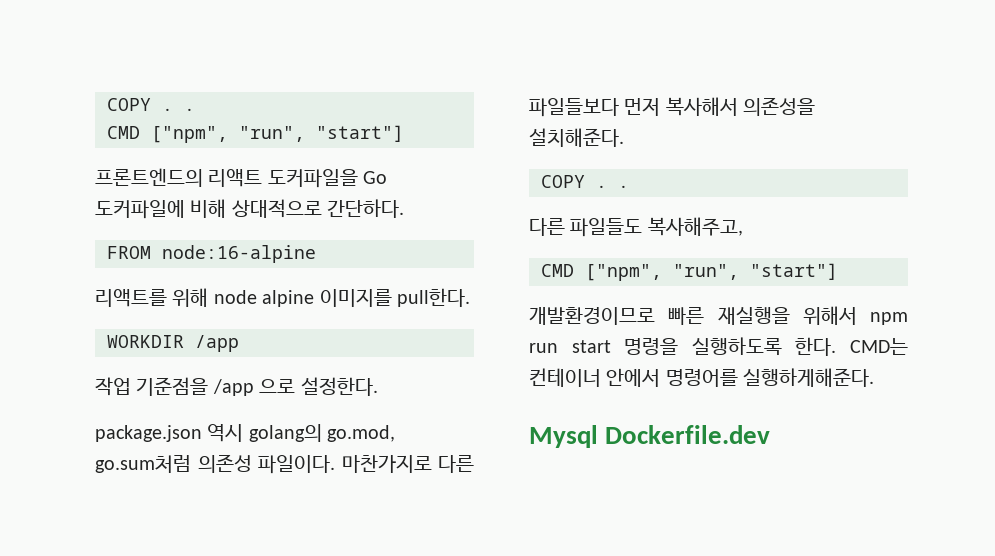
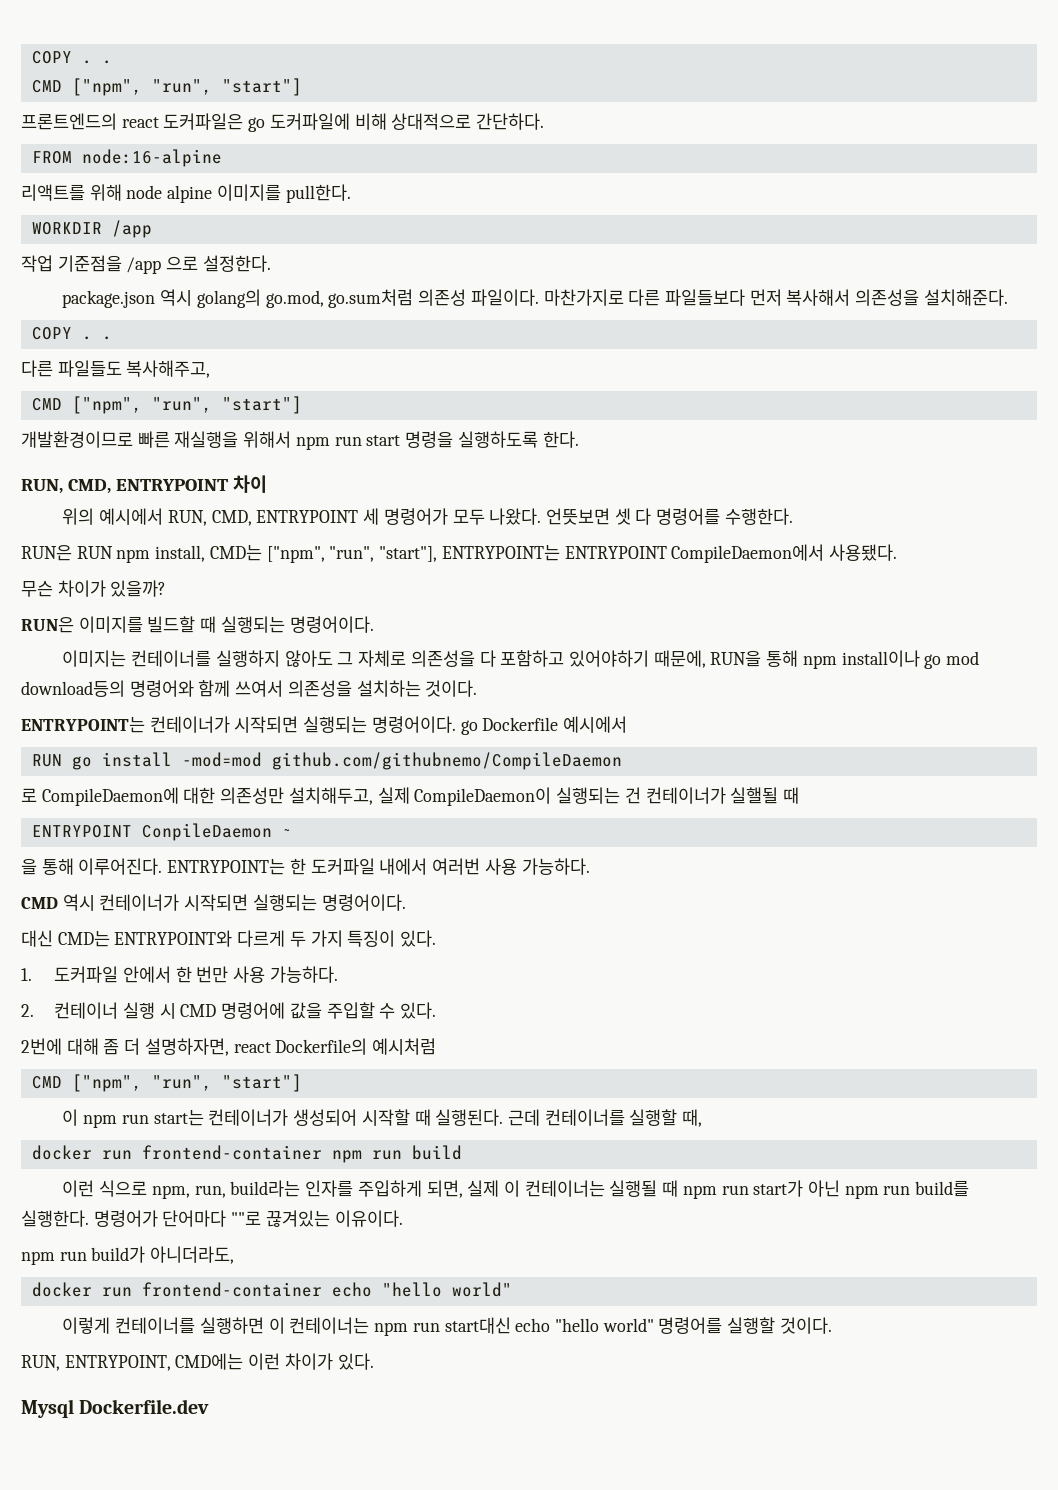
[208,169,388,188] 리액트 도커파일을 Go -> [121,113,266,132] react 도커파일은 go
[850,338,908,355] [529,368,875,387] CMD는 컨테이너 안에서 명령어를 실행하게해준다. -> [21,475,267,494] [62,508,793,526] [21,544,897,563] [21,580,167,597] [21,616,374,633] [62,650,980,669] [21,680,478,697] [21,716,628,735] [31,752,622,770] [21,787,799,806] [31,823,292,841] [21,858,590,875] [21,894,406,911] [21,930,437,947] [21,966,338,983] [21,1002,437,1019] [21,1038,437,1056] [31,1074,302,1092] [62,1109,703,1128] [31,1145,462,1163] [62,1180,970,1199] [21,1210,403,1227] [21,1246,235,1265] [31,1282,512,1297] [62,1317,832,1336] [21,1353,374,1371] // RUN, CMD, ENTRYPOINT 차이 // 위의 예시에서 RUN, CMD, ENTRYPOINT 세 명령어가 모두 나왔다. 언뜻보면 셋 다 명령어를 수행한다. // RUN은 RUN npm install, CMD는 ["npm", "run", "start"], ENTRYPOINT는 ENTRYPOINT CompileDaemon에서 사용됐다. // 무슨 차이가 있을까? // RUN은 이미지를 빌드할 때 실행되는 명령어이다. // 이미지는 컨테이너를 실행하지 않아도 그 자체로 의존성을 다 포함하고 있어야하기 때문에, RUN을 통해 npm install이나 go mod download등의 명령어와 함께 쓰여서 의존성을 설치하는 것이다. // ENTRYPOINT는 컨테이너가 시작되면 실행되는 명령어이다. go Dockerfile 예시에서 // RUN go install -mod=mod github.com/githubnemo/CompileDaemon // 로 CompileDaemon에 대한 의존성만 설치해두고, 실제 CompileDaemon이 실행되는 건 컨테이너가 실핼될 때 // ENTRYPOINT ConpileDaemon ~ // 을 통해 이루어진다. ENTRYPOINT는 한 도커파일 내에서 여러번 사용 가능하다. // CMD 역시 컨테이너가 시작되면 실행되는 명령어이다. // 대신 CMD는 ENTRYPOINT와 다르게 두 가지 특징이 있다. // 1. 도커파일 안에서 한 번만 사용 가능하다. // 2. 컨테이너 실행 시 CMD 명령어에 값을 주입할 수 있다. // 2번에 대해 좀 더 설명하자면, react Dockerfile의 예시처럼 // CMD ["npm", "run", "start"] // 이 npm run start는 컨테이너가 생성되어 시작할 때 실행된다. 근데 컨테이너를 실행할 때, // docker run frontend-container npm run build // 이런 식으로 npm, run, build라는 인자를 주입하게 되면, 실제 이 컨테이너는 실행될 때 npm run start가 아닌 npm run build를 실행한다. 명령어가 단어마다 ""로 끊겨있는 이유이다. // npm run build가 아니더라도, // docker run frontend-container echo "hello world" // 이렇게 컨테이너를 실행하면 이 컨테이너는 npm run start대신 echo "hello world" 명령어를 실행할 것이다. // RUN, ENTRYPOINT, CMD에는 이런 차이가 있다.

